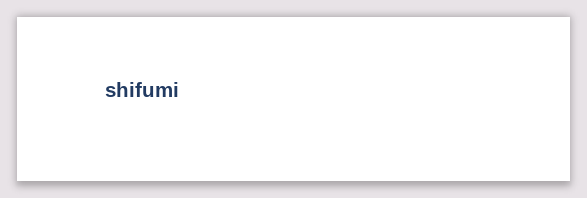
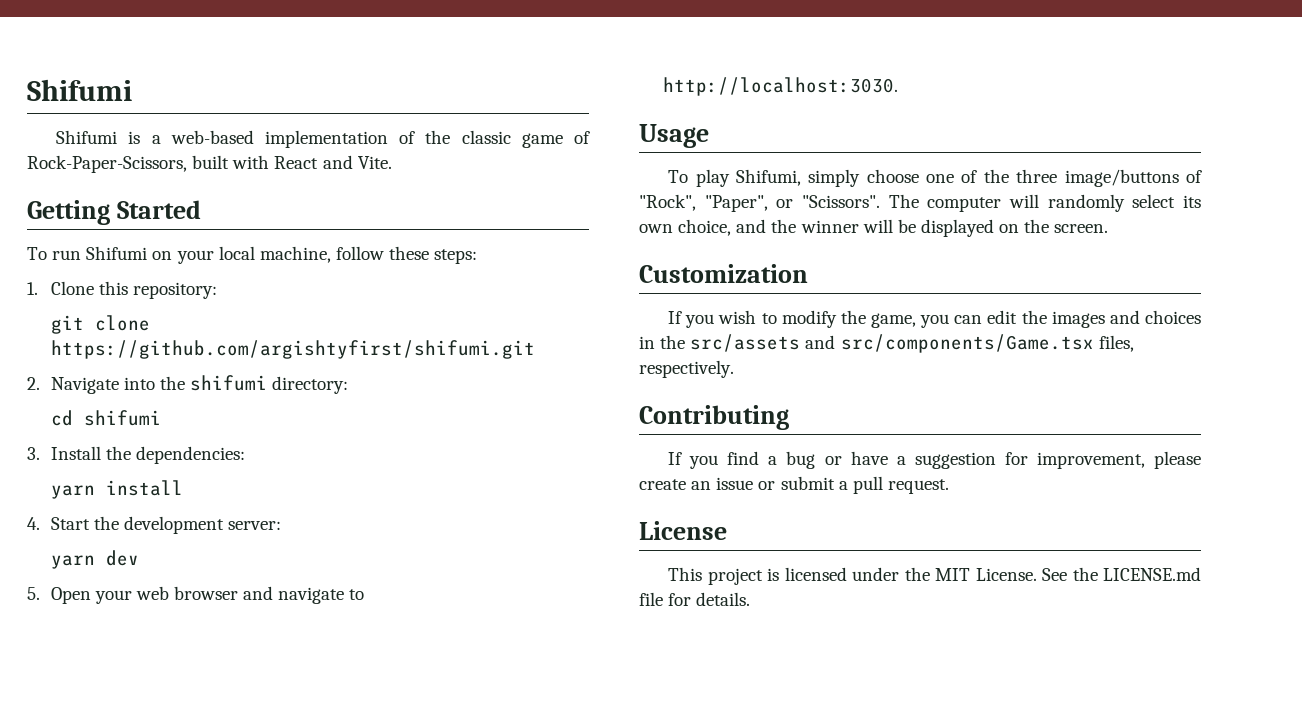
[105,82,179,97] shifumi -> [27,79,132,101] [56,130,590,148] [27,155,392,173] [27,200,201,225] [27,246,478,264] [27,281,217,299] [50,315,150,334] [50,340,535,359] [27,375,349,394] [50,410,161,426] [27,446,245,464] [50,480,183,499] [27,516,282,534] [50,550,139,569] [27,586,365,604] [662,77,898,96] [639,124,709,148] [668,169,1202,187] [639,194,1201,212] [639,219,1109,237] [639,264,808,283] [668,310,1201,328] [639,334,1134,353] [639,360,734,378] [639,405,789,430] [668,451,1201,469] [639,476,949,494] [639,521,727,540] [668,567,1202,585] [639,592,751,606] Shifumi // Shifumi is a web-based implementation of the classic game of Rock-Paper-Scissors, built with React and Vite. // Getting Started // To run Shifumi on your local machine, follow these steps: // 1. Clone this repository: // git clone https://github.com/argishtyfirst/shifumi.git // 2. Navigate into the shifumi directory: // cd shifumi // 3. Install the dependencies: // yarn install // 4. Start the development server: // yarn dev // 5. Open your web browser and navigate to http://localhost:3030. // Usage // To play Shifumi, simply choose one of the three image/buttons of "Rock", "Paper", or "Scissors". The computer will randomly select its own choice, and the winner will be displayed on the screen. // Customization // If you wish to modify the game, you can edit the images and choices in the src/assets and src/components/Game.tsx files, respectively. // Contributing // If you find a bug or have a suggestion for improvement, please create an issue or submit a pull request. // License // This project is licensed under the MIT License. See the LICENSE.md file for details.

